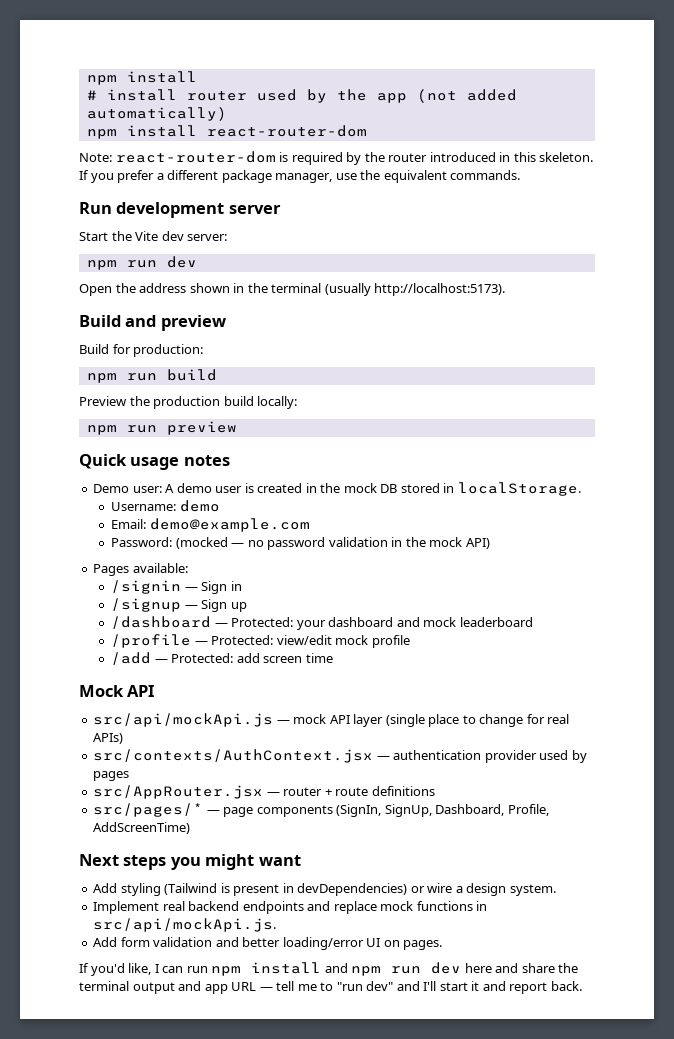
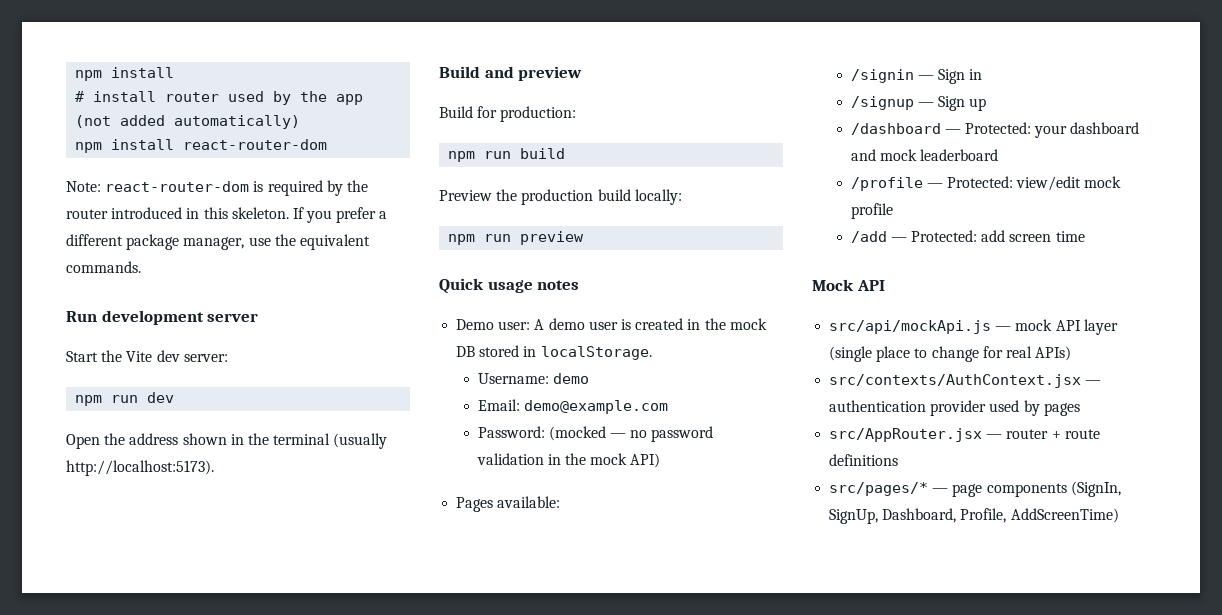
[79,854,301,870] [93,883,556,896] [93,901,488,914] [93,918,277,932] [93,937,443,950] [79,962,579,976] [79,981,582,994] // Next steps you might want // Add styling (Tailwind is present in devDependencies) or wire a design system. // Implement real backend endpoints and replace mock functions in src/api/mockApi.js. // Add form validation and better loading/error UI on pages. // If you'd like, I can run npm install and npm run dev here and share the terminal output and app URL — tell me to "run dev" and I'll start it and report back. -> (1119, 515) none

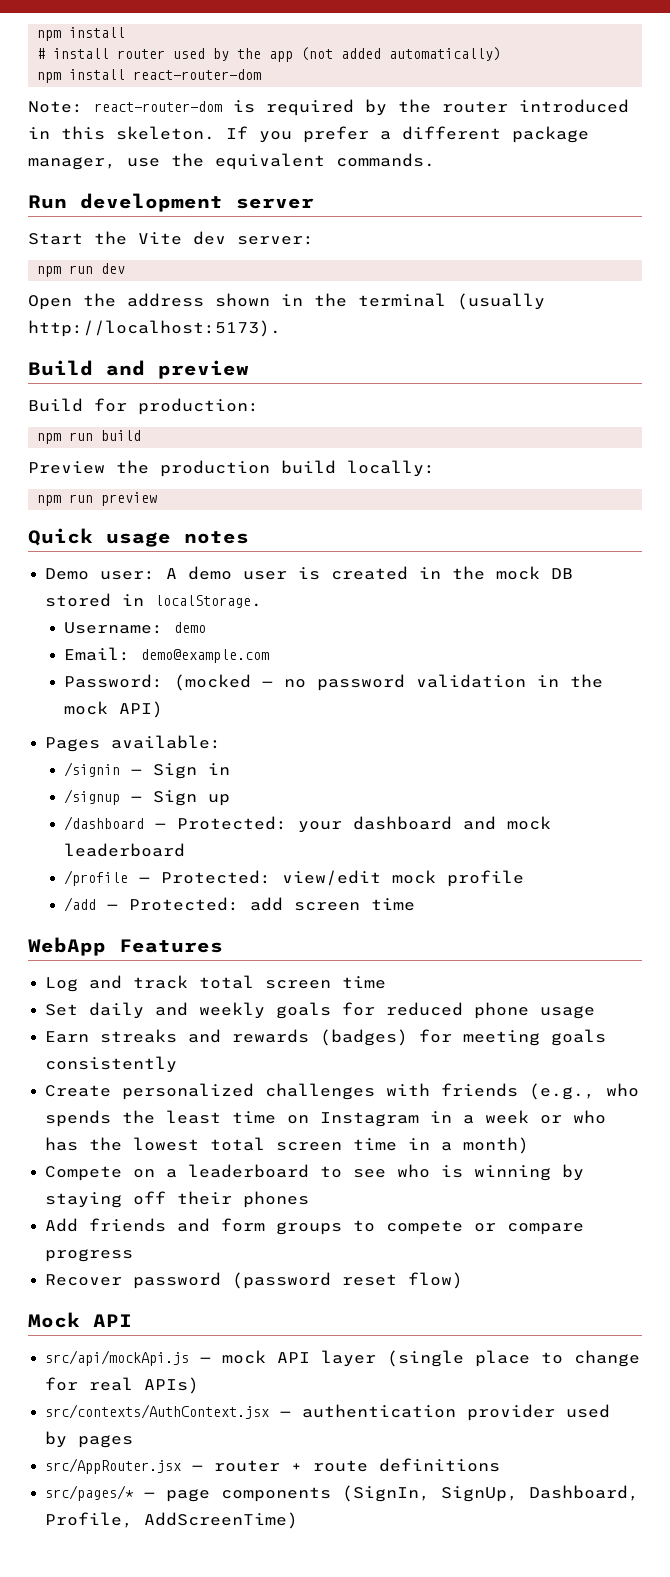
(1085, 236) none -> [28,937,223,956] [45,975,387,992] [45,1002,596,1019] [45,1029,607,1046] [45,1056,178,1073] [45,1083,640,1100] [45,1110,607,1127] [45,1137,530,1154] [45,1164,585,1181] [45,1191,310,1208] [45,1218,585,1235] [45,1249,134,1262] [45,1272,464,1289] // WebApp Features // Log and track total screen time // Set daily and weekly goals for reduced phone usage // Earn streaks and rewards (badges) for meeting goals consistently // Create personalized challenges with friends (e.g., who spends the least time on Instagram in a week or who has the lowest total screen time in a month) // Compete on a leaderboard to see who is winning by staying off their phones // Add friends and form groups to compete or compare progress // Recover password (password reset flow)

